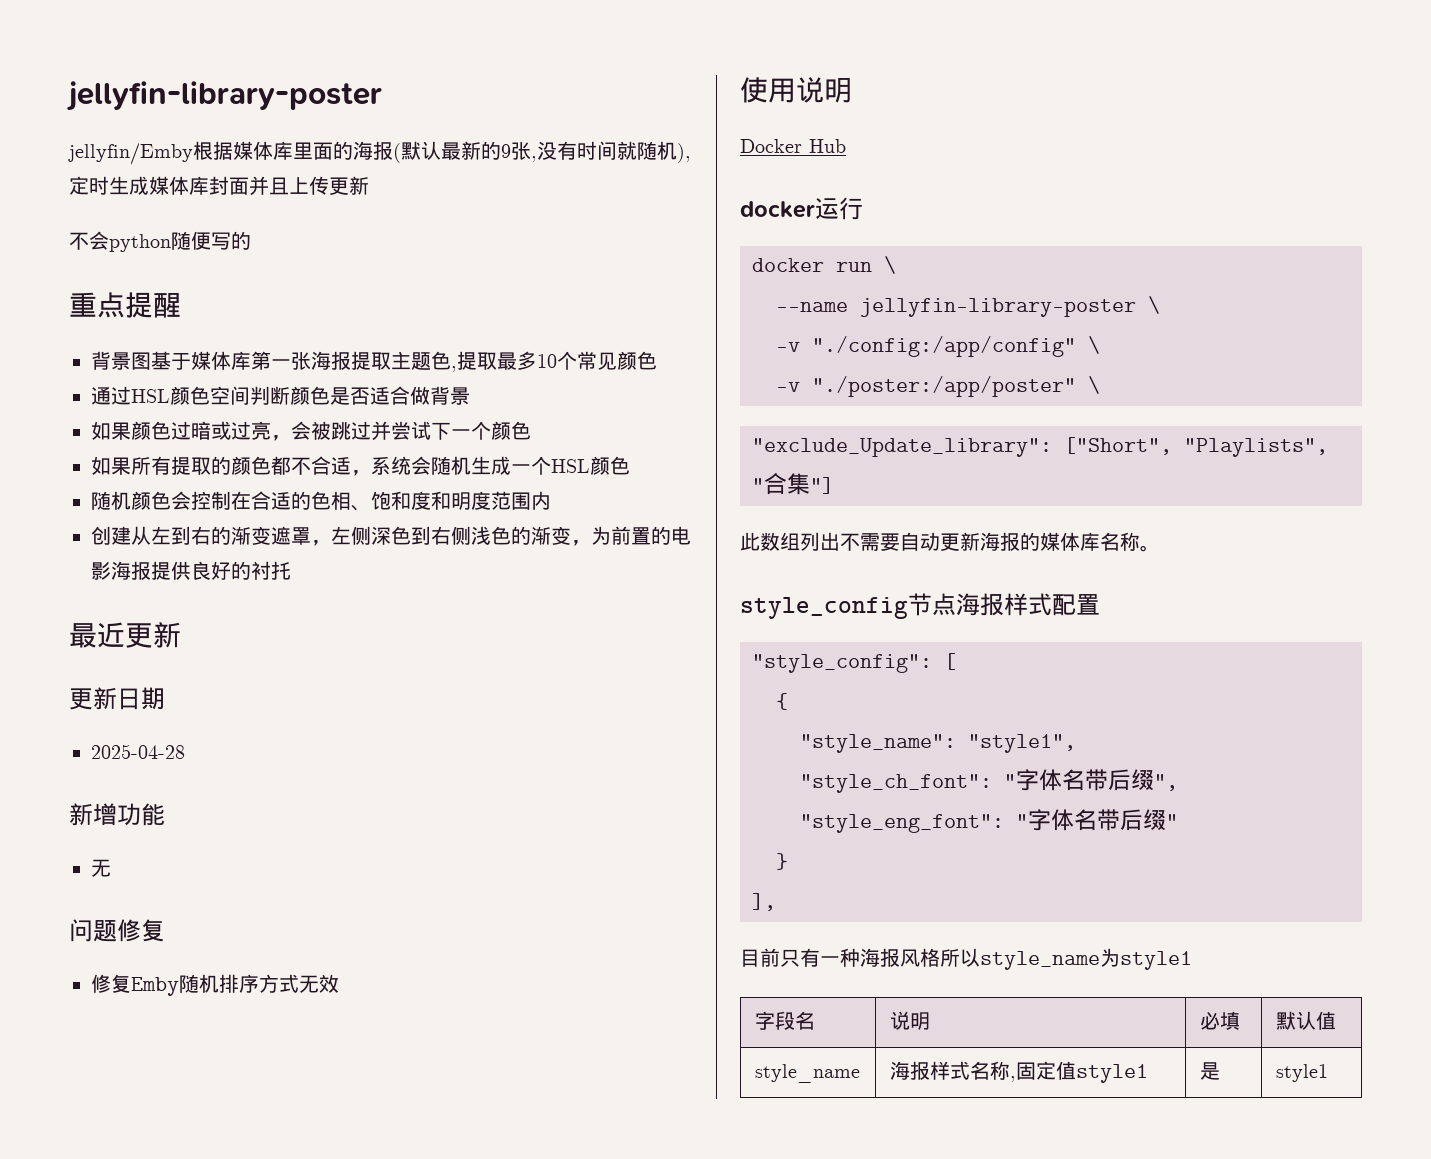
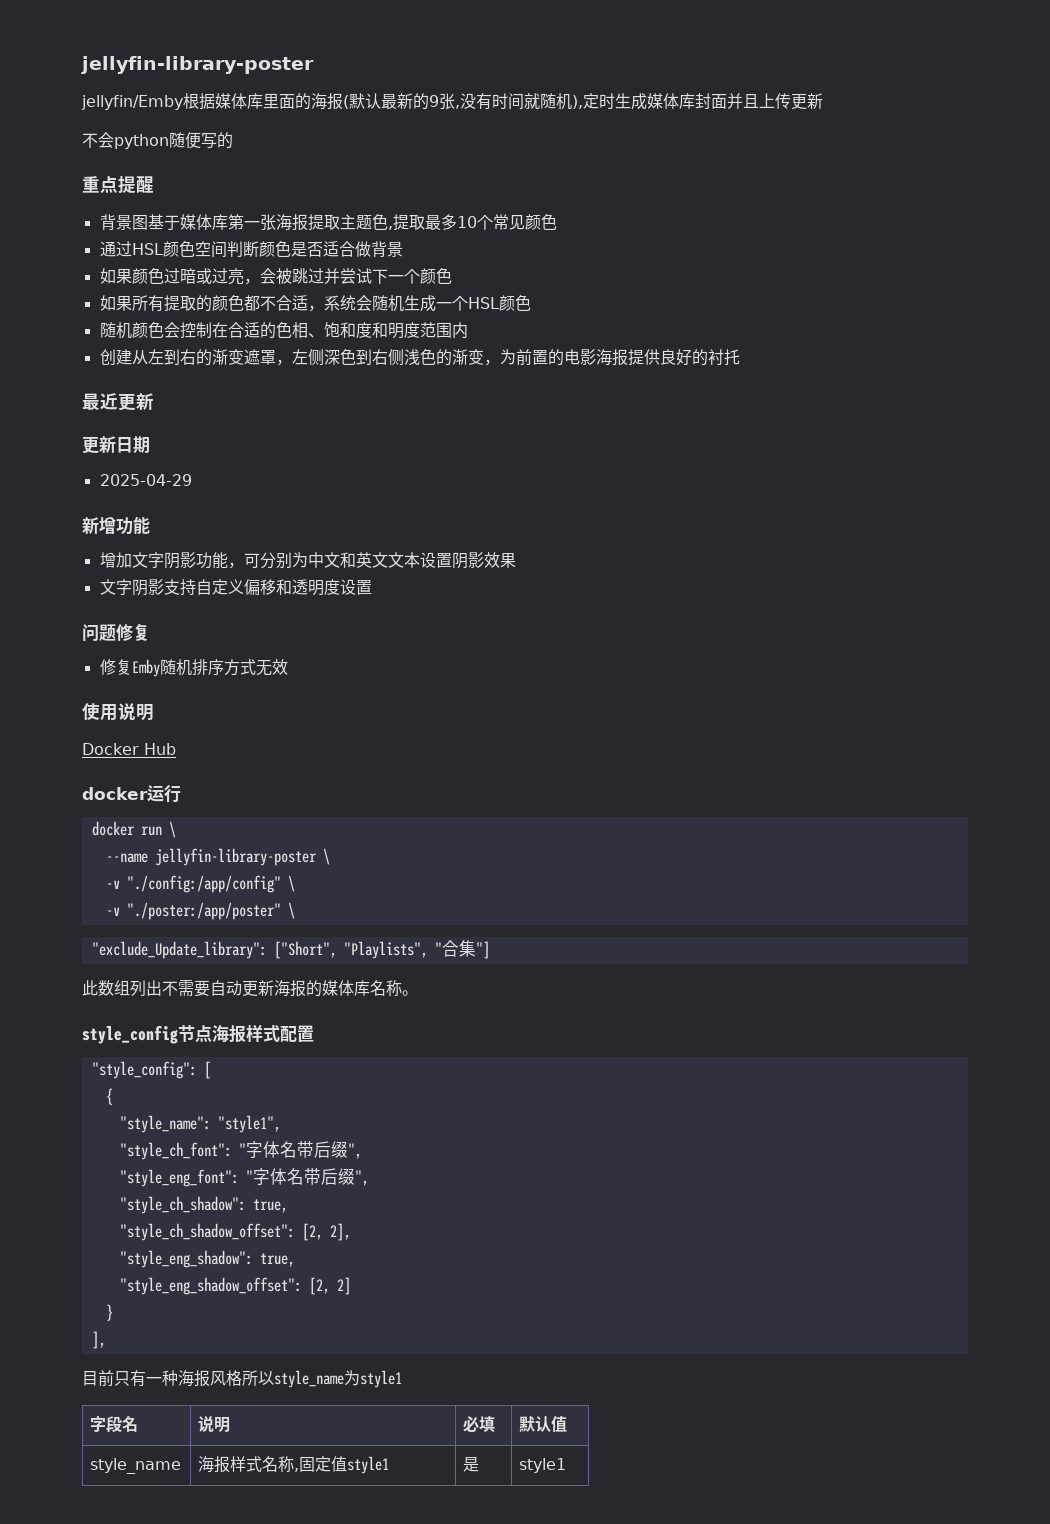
[91,744,185,759] 2025-04-28 -> [99,474,192,486] 2025-04-29
[91,859,111,877] 无 -> [99,552,516,569] [99,579,372,596] 增加文字阴影功能，可分别为中文和英文文本设置阴影效果 // 文字阴影支持自定义偏移和透明度设置
[1166,814,1178,828] " -> [354,1170,369,1186] [119,1196,288,1214] [119,1223,351,1241] [119,1250,295,1268] [119,1277,351,1295] ", // "style_ch_shadow": true, // "style_ch_shadow_offset": [2, 2], // "style_eng_shadow": true, // "style_eng_shadow_offset": [2, 2]

